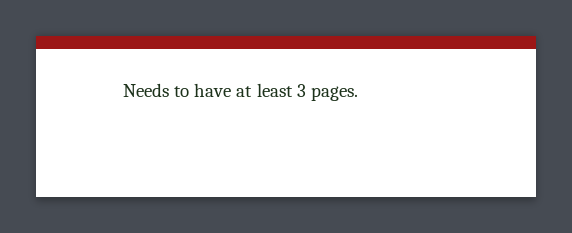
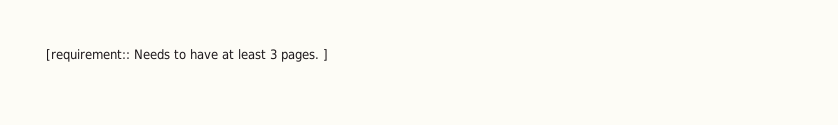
(123, 90) none -> [46,49,130,62] [requirement::
(358, 93) none -> [323,49,328,61] ]

